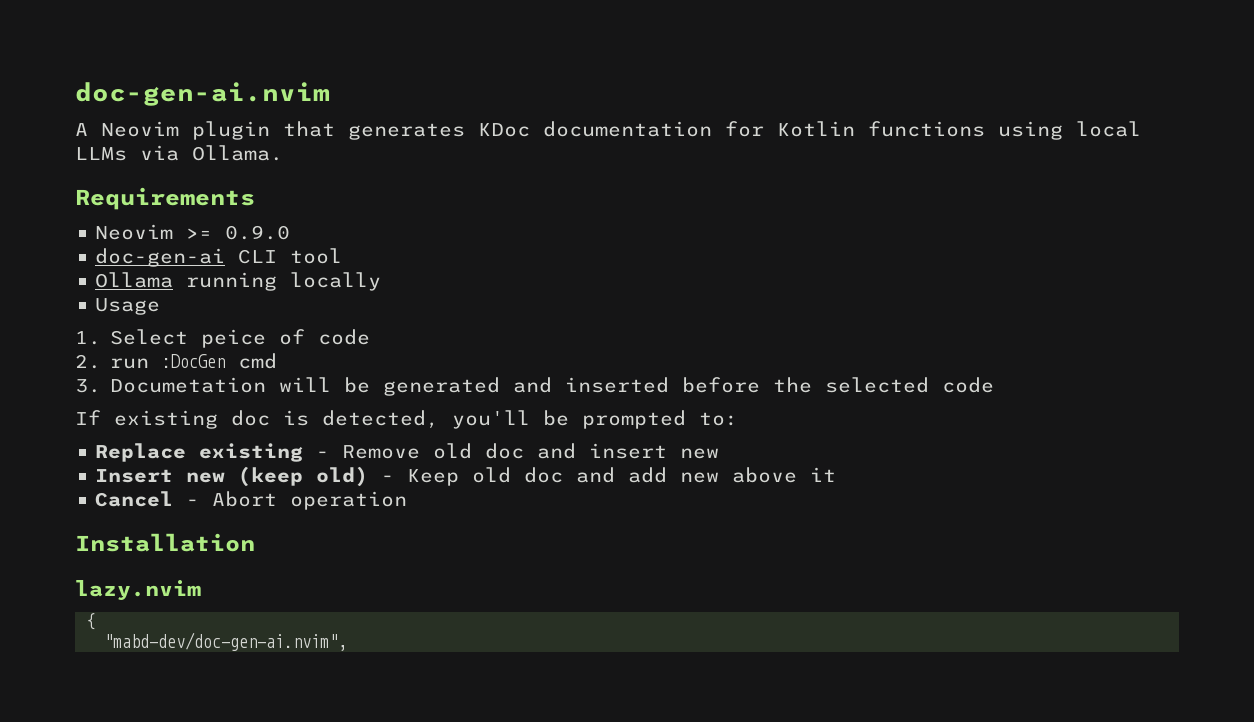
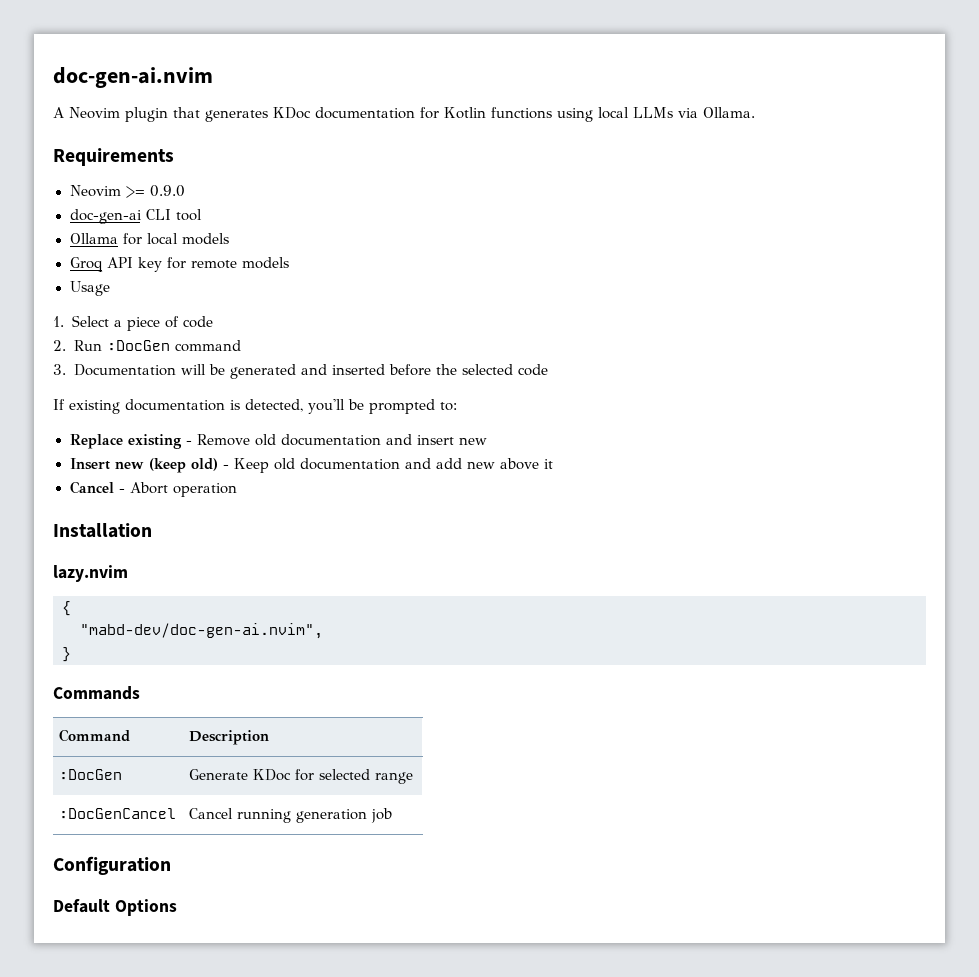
[186,272,382,291] running locally -> [122,233,229,245] [69,257,289,272] for local models // Groq API key for remote models
[201,329,267,348] peice -> [113,317,160,331] a piece
[110,353,278,369] run :DocGen cmd -> [73,340,241,352] Run :DocGen command
[110,377,267,393] Documetation -> [73,364,176,376] Documentation
[231,410,270,426] doc -> [125,399,225,411] documentation
[485,443,525,459] doc -> [280,434,381,446] documentation
[524,467,564,483] doc -> [299,458,400,470] documentation
(348, 641) none -> [62,647,71,662] [53,686,140,700] [59,729,131,742] [189,730,270,745] [59,769,123,780] [189,769,414,784] [59,808,177,819] [189,808,393,823] [53,856,171,875] [53,899,177,916] // } // Commands // Command | Description // :DocGen | Generate KDoc for selected range // :DocGenCancel | Cancel running generation job // Configuration // Default Options

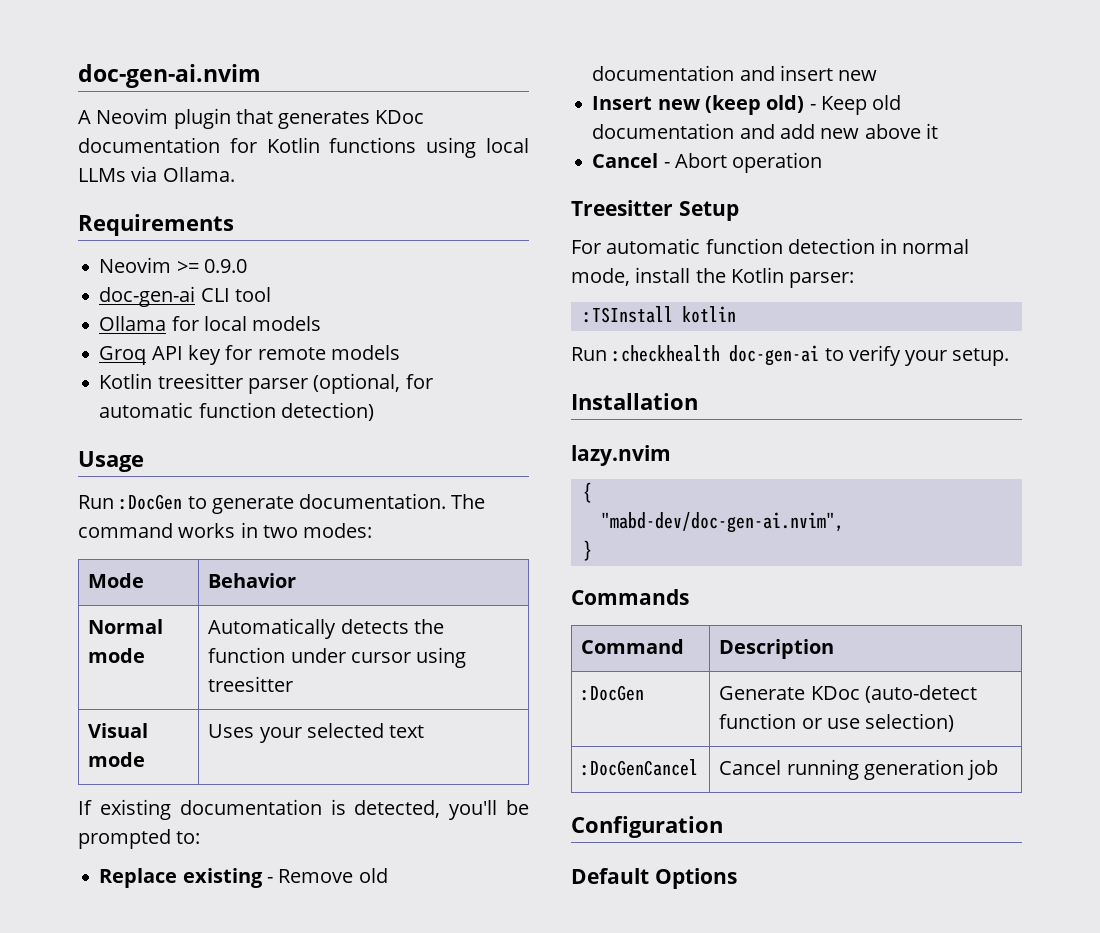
[69,281,110,296] [53,315,213,331] [53,340,241,352] [53,364,548,379] Usage // 1. Select a piece of code // 2. Run :DocGen command // 3. Documentation will be generated and inserted before the selected code -> [99,373,433,394] [99,402,374,421] [78,451,144,472] [78,493,486,514] [78,522,373,538] [88,573,145,588] [208,573,297,588] [88,619,164,634] [88,648,146,663] [208,618,444,639] [208,647,467,668] [208,676,294,692] [88,723,149,738] [88,752,146,767] [208,723,425,743] Kotlin treesitter parser (optional, for automatic function detection) // Usage // Run :DocGen to generate documentation. The command works in two modes: // Mode | Behavior // Normal mode | Automatically detects the function under cursor using treesitter // Visual mode | Uses your selected text
(237, 490) none -> [571,200,739,221] [571,238,970,254] [571,267,855,288] [582,306,736,323] [571,345,1010,366] // Treesitter Setup // For automatic function detection in normal mode, install the Kotlin parser: // :TSInstall kotlin // Run :checkhealth doc-gen-ai to verify your setup.
[295,769,414,784] for selected range -> [864,685,977,703] [719,713,955,732] (auto-detect function or use selection)

